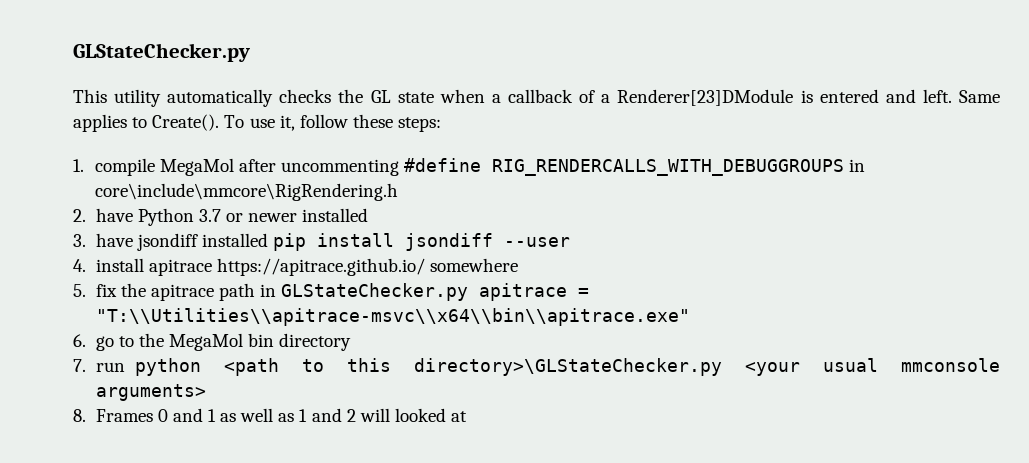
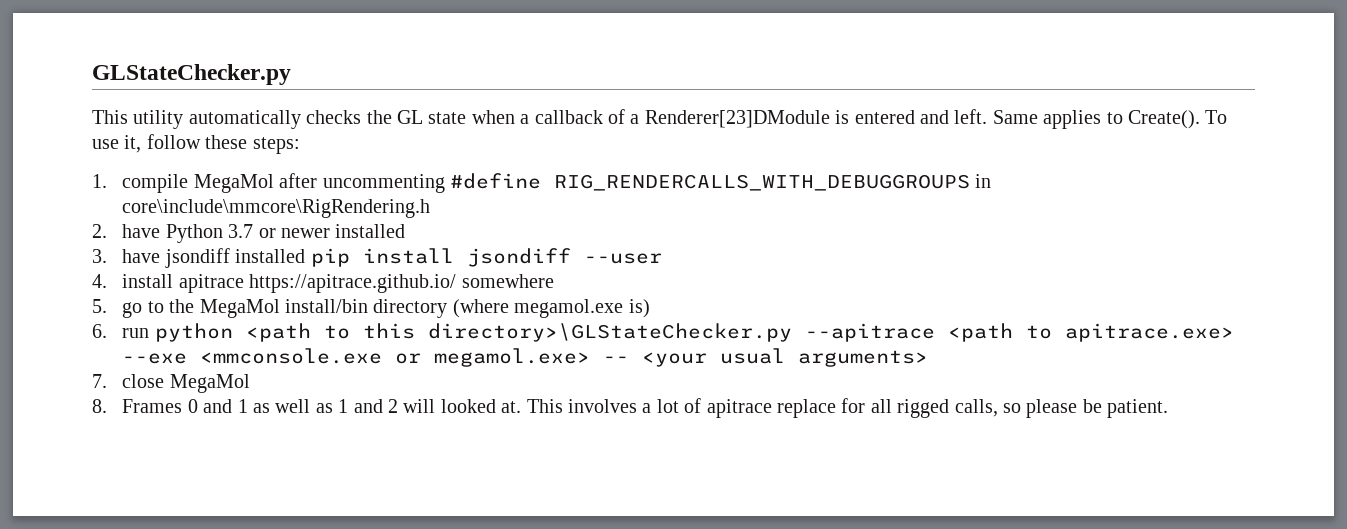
[95,283,590,301] [95,308,690,326] [73,334,86,347] fix the apitrace path in GLStateChecker.py apitrace = "T:\\Utilities\\apitrace-msvc\\x64\\bin\\apitrace.exe" // 6. -> (107, 306) none
[248,333,275,347] bin -> [284,299,368,313] install/bin
[73,359,86,372] // 7. -> [452,299,650,318] [92,324,107,338] (where megamol.exe is) // 6.
(723, 367) none -> [804,323,1234,342] [122,348,630,367] --apitrace <path to apitrace.exe> --exe <mmconsole.exe or megamol.exe> --
[901,358,1000,372] mmconsole -> (786, 356) none
(206, 392) none -> [92,374,250,393] // 7. close MegaMol
[451,411,468,422] at -> [501,398,1169,418] at. This involves a lot of apitrace replace for all rigged calls, so please be patient.

